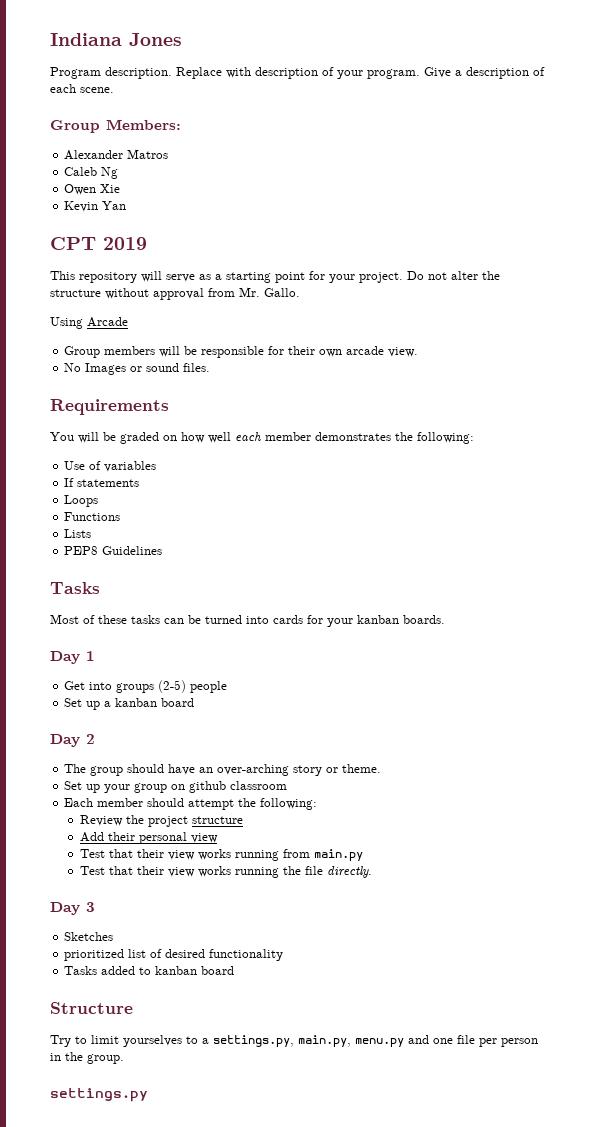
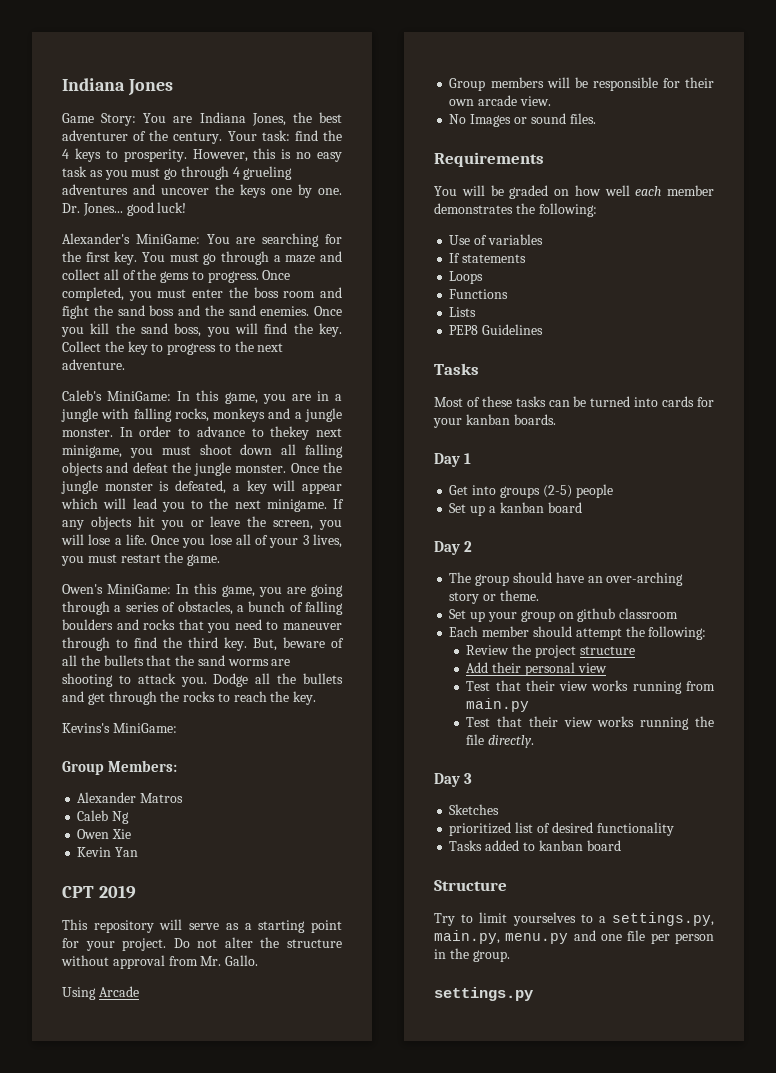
[50,67,545,79] [50,84,114,93] Program description. Replace with description of your program. Give a description of each scene. -> [62,112,342,126] [62,130,342,144] [62,148,342,162] [62,166,293,180] [62,184,342,198] [62,202,187,216] [62,233,343,247] [62,251,342,265] [62,269,291,283] [62,287,342,301] [62,305,342,319] [61,323,343,337] [62,341,284,355] [62,359,125,370] [62,390,342,404] [61,408,342,422] [62,426,342,440] [62,444,343,458] [62,462,342,476] [61,480,342,494] [61,498,344,512] [62,516,342,530] [61,534,342,548] [61,552,221,566] [62,583,343,597] [62,601,343,615] [62,619,342,633] [62,637,344,651] [62,655,291,666] [62,673,343,687] [62,691,317,705] [62,723,177,733] Game Story: You are Indiana Jones, the best adventurer of the century. Your task: find the 4 keys to prosperity. However, this is no easy task as you must go through 4 grueling adventures and uncover the keys one by one. Dr. Jones... good luck! // Alexander's MiniGame: You are searching for the first key. You must go through a maze and collect all of the gems to progress. Once completed, you must enter the boss room and fight the sand boss and the sand enemies. Once you kill the sand boss, you will find the key. Collect the key to progress to the next adventure. // Caleb's MiniGame: In this game, you are in a jungle with falling rocks, monkeys and a jungle monster. In order to advance to thekey next minigame, you must shoot down all falling objects and defeat the jungle monster. Once the jungle monster is defeated, a key will appear which will lead you to the next minigame. If any objects hit you or leave the screen, you will lose a life. Once you lose all of your 3 lives, you must restart the game. // Owen's MiniGame: In this game, you are going through a series of obstacles, a bunch of falling boulders and rocks that you need to maneuver through to find the third key. But, beware of all the bullets that the sand worms are shooting to attack you. Dodge all the bullets and get through the rocks to reach the key. // Kevins's MiniGame:

